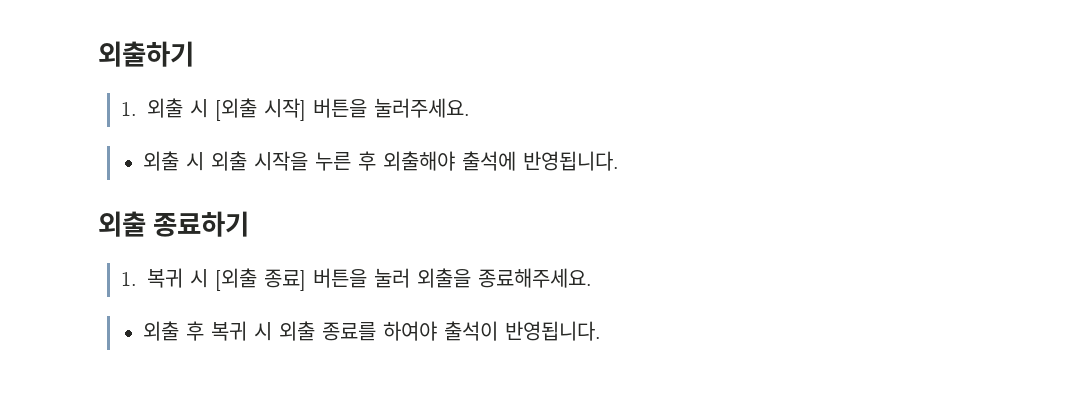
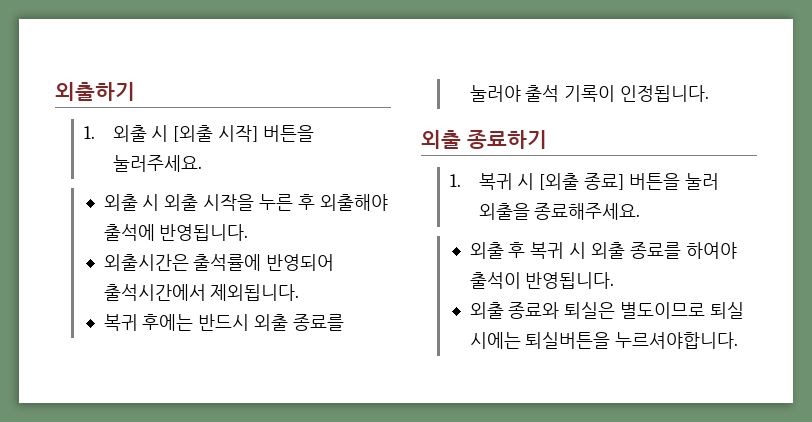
(619, 161) none -> [103,254,335,271] [103,284,300,301] [103,314,345,331] [469,85,710,102] // 외출시간은 출석률에 반영되어 출석시간에서 제외됩니다. // 복귀 후에는 반드시 외출 종료를 눌러야 출석 기록이 인정됩니다.
(601, 331) none -> [469,302,745,319] [469,332,739,349] // 외출 종료와 퇴실은 별도이므로 퇴실 시에는 퇴실버튼을 누르셔야합니다.

